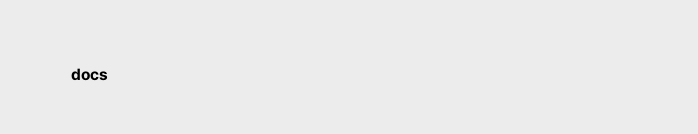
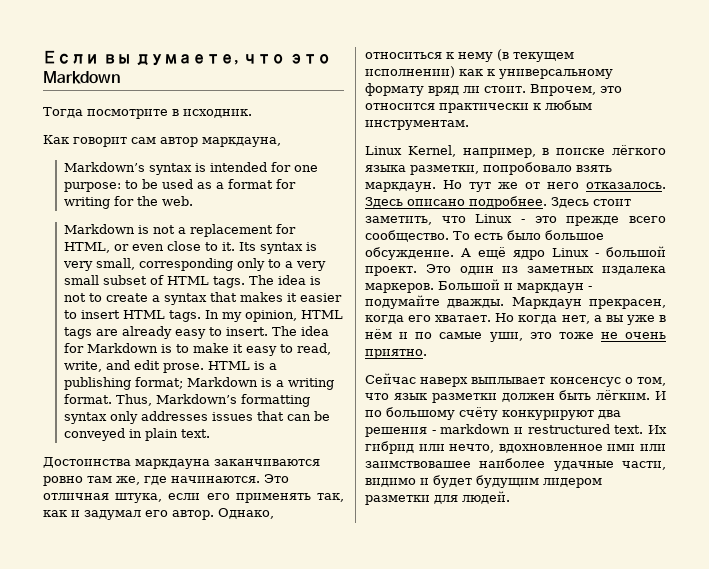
[71,68,108,81] docs -> [43,50,332,66] [43,71,120,84] [43,107,252,119] [43,135,281,147] [64,162,319,175] [64,179,297,192] [64,196,194,209] [64,224,297,237] [64,241,318,254] [63,258,327,271] [64,275,322,288] [64,292,343,305] [64,310,344,322] [64,326,330,339] [64,343,332,356] [64,360,278,373] [64,377,335,390] [64,394,311,407] [64,411,331,424] [64,428,211,441] [43,457,320,469] [43,474,289,486] [43,493,344,503] [43,508,274,520] [365,49,574,62] [365,66,613,79] [365,83,622,96] [365,100,592,113] [365,120,469,130] [365,145,666,158] [365,162,612,175] [365,180,666,192] [365,196,631,209] [365,214,666,226] [365,230,604,242] [365,246,666,260] [365,264,666,276] [365,279,592,293] [365,295,666,309] [365,313,666,325] [365,329,666,342] [365,349,427,359] [365,373,666,387] [365,390,666,403] [365,407,621,420] [365,424,667,437] [365,441,666,454] [365,458,666,471] [365,475,602,488] [365,491,510,505] Если вы думаете, что это Markdown // Тогда посмотрите в исходник. // Как говорит сам автор маркдауна, // Markdown’s syntax is intended for one purpose: to be used as a format for writing for the web. // Markdown is not a replacement for HTML, or even close to it. Its syntax is very small, corresponding only to a very small subset of HTML tags. The idea is not to create a syntax that makes it easier to insert HTML tags. In my opinion, HTML tags are already easy to insert. The idea for Markdown is to make it easy to read, write, and edit prose. HTML is a publishing format; Markdown is a writing format. Thus, Markdown’s formatting syntax only addresses issues that can be conveyed in plain text. // Достоинства маркдауна заканчиваются ровно там же, где начинаются. Это отличная штука, если его применять так, как и задумал его автор. Однако, относиться к нему (в текущем исполнении) как к универсальному формату вряд ли стоит. Впрочем, это относится практически к любым инструментам. // Linux Kernel, например, в поиске лёгкого языка разметки, попробовало взять маркдаун. Но тут же от него отказалось. Здесь описано подробнее. Здесь стоит заметить, что Linux - это прежде всего сообщество. То есть было большое обсуждение. А ещё ядро Linux - большой проект. Это один из заметных издалека маркеров. Большой и маркдаун - подумайте дважды. Маркдаун прекрасен, когда его хватает. Но когда нет, а вы уже в нём и по самые уши, это тоже не очень приятно. // Сейчас наверх выплывает консенсус о том, что язык разметки должен быть лёгким. И по большому счёту конкурируют два решения - markdown и restructured text. Их гибрид или нечто, вдохновленное ими или заимствовашее наиболее удачные части, видимо и будет будущим лидером разметки для людей.

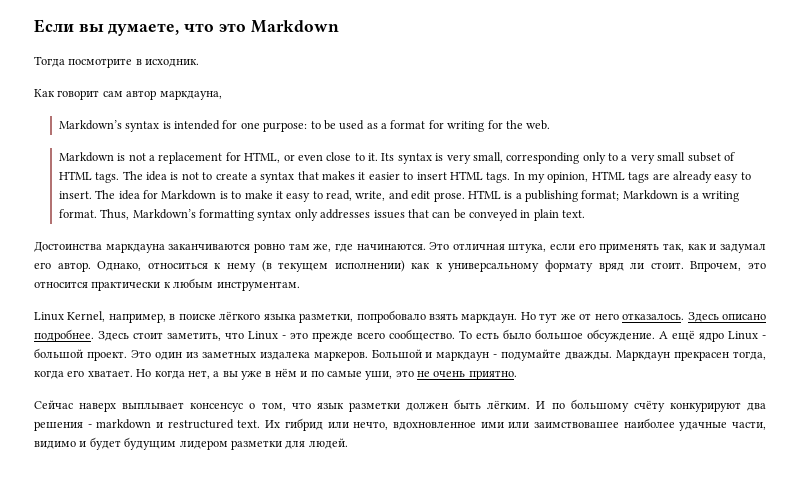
[589,299,666,309] прекрасен, -> [674,351,766,361] прекрасен тогда,
[558,332,594,339] тоже -> (414, 373) none

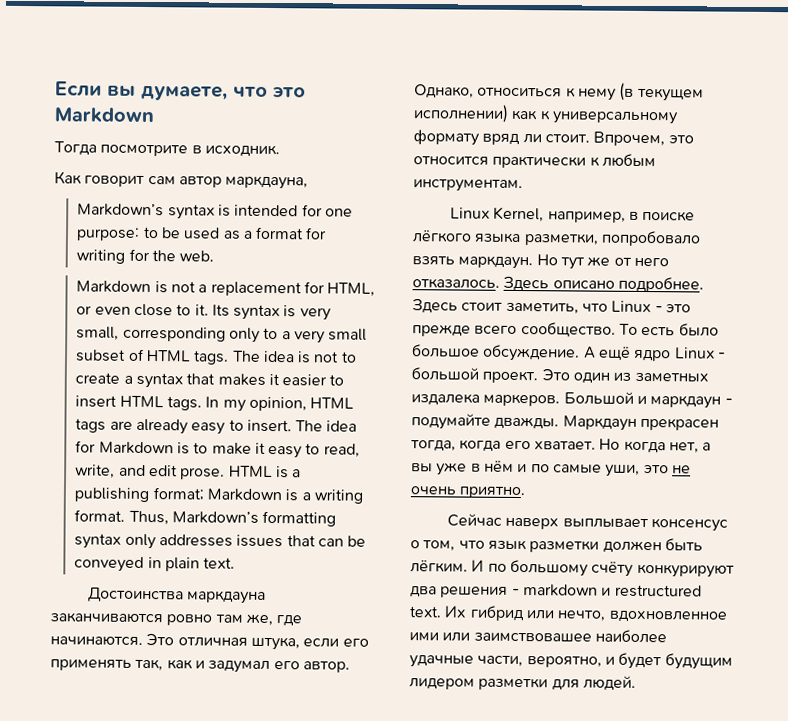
[34,441,76,449] видимо -> [526,656,602,668] вероятно,

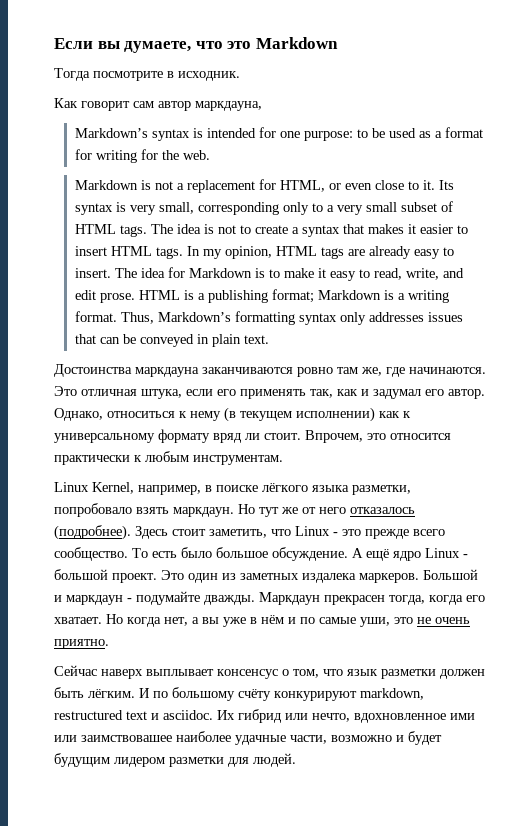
[412,275,704,293] отказалось. Здесь описано подробнее. -> [350,507,415,514] [54,525,131,540] отказалось (подробнее).
[410,584,702,598] [409,606,442,618] два решения - markdown и restructured text. -> [360,688,424,700] [54,710,213,720] markdown, restructured text и asciidoc.
[526,656,602,668] вероятно, -> [331,735,392,742] возможно

